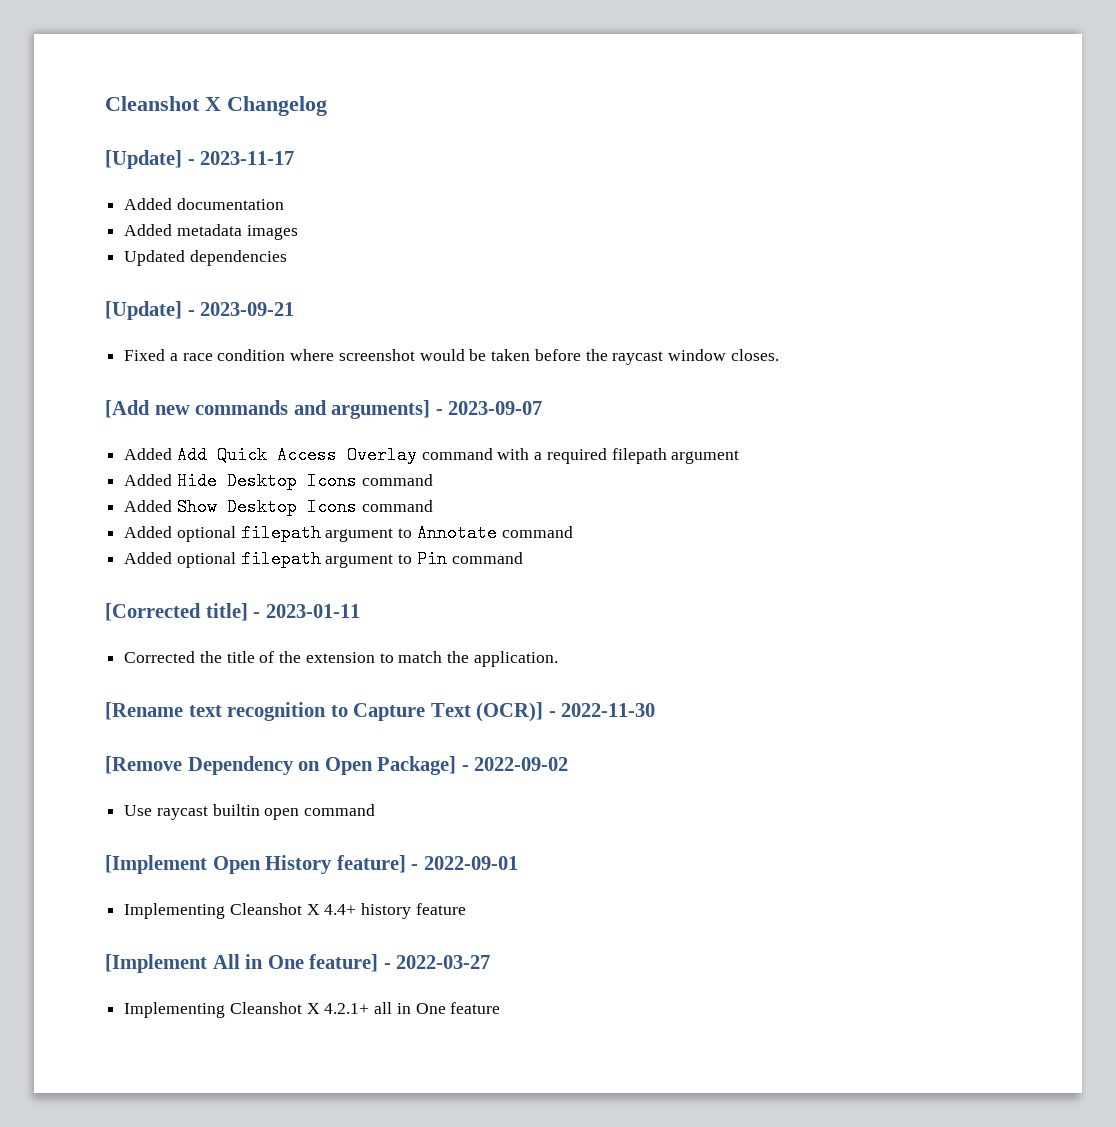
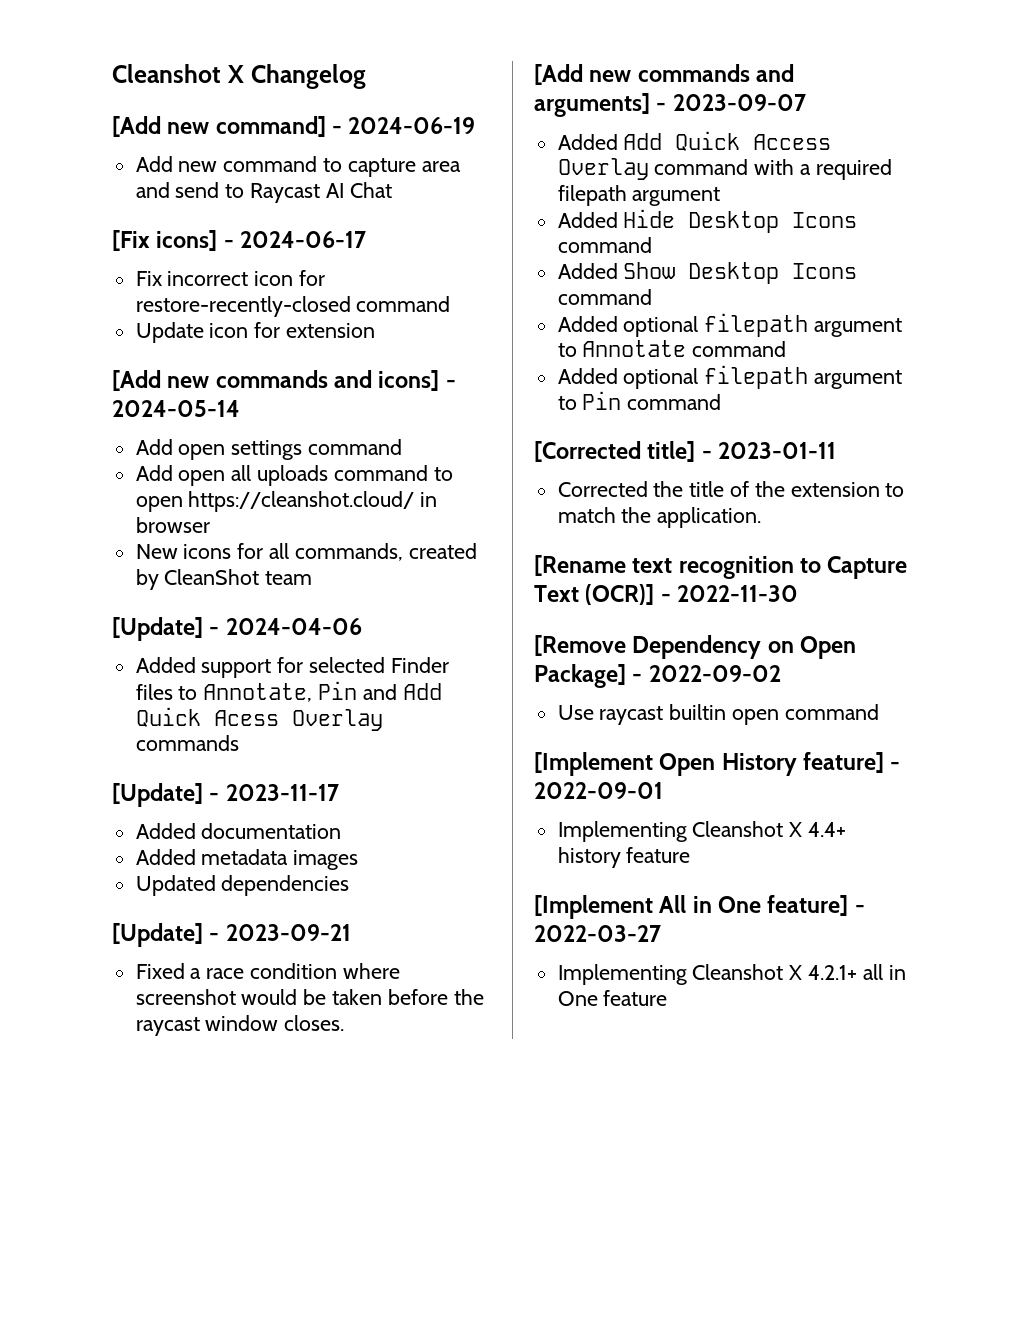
(327, 106) none -> [112,116,476,137] [135,156,461,177] [135,182,392,203] [112,230,367,251] [135,270,326,286] [135,296,451,317] [135,322,376,343] [112,370,456,391] [112,400,240,417] [135,439,403,460] [135,465,453,486] [135,491,438,512] [135,517,210,533] [135,543,477,561] [135,569,313,590] [112,617,362,641] [135,657,449,678] [135,681,442,702] [135,707,383,731] [135,735,239,751] // [Add new command] - 2024-06-19 // Add new command to capture area and send to Raycast AI Chat // [Fix icons] - 2024-06-17 // Fix incorrect icon for restore-recently-closed command // Update icon for extension // [Add new commands and icons] - 2024-05-14 // Add open settings command // Add open all uploads command to open https://cleanshot.cloud/ in browser // New icons for all commands, created by CleanShot team // [Update] - 2024-04-06 // Added support for selected Finder files to Annotate, Pin and Add Quick Acess Overlay commands

